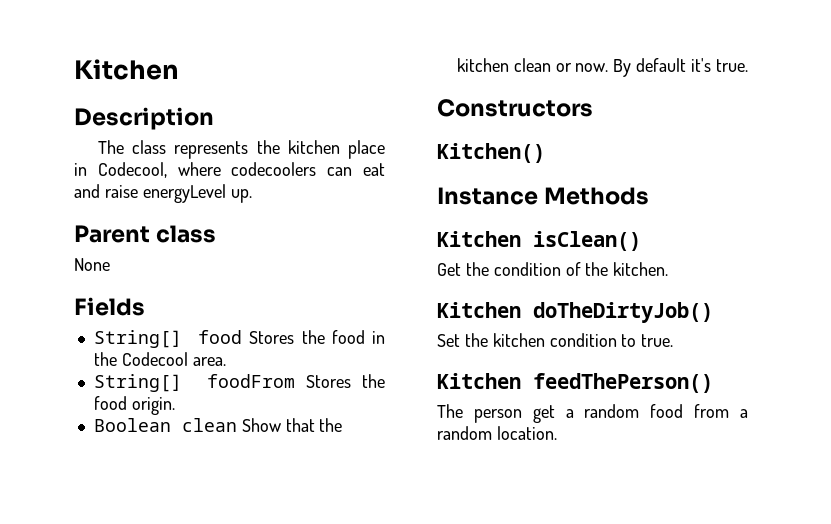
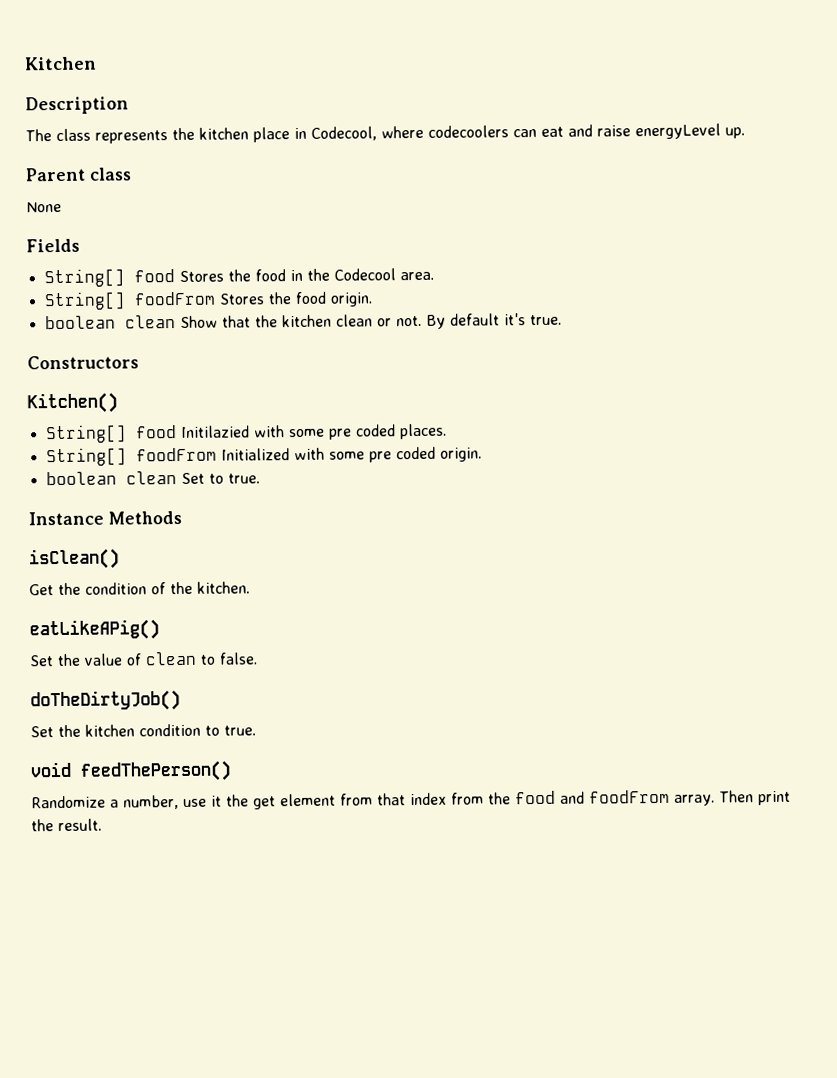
[93,418,171,432] Boolean -> [44,315,116,330] boolean
[575,63,609,72] now. -> [395,315,422,327] not.
(545, 153) none -> [45,423,447,444] [45,446,482,467] [45,471,260,486] // String[] food Initilazied with some pre coded places. // String[] foodFrom Initialized with some pre coded origin. // boolean clean Set to true.
[437,231,521,247] Kitchen -> (182, 517) none
[437,302,521,318] Kitchen -> [29,619,160,641] [29,651,258,667] eatLikeAPig() // Set the value of clean to false. //
[437,373,521,389] Kitchen -> [30,761,71,778] void
[437,404,748,423] [437,426,557,440] The person get a random food from a random location. -> [31,789,791,810] [31,818,102,832] Randomize a number, use it the get element from that index from the food and foodFrom array. Then print the result.

